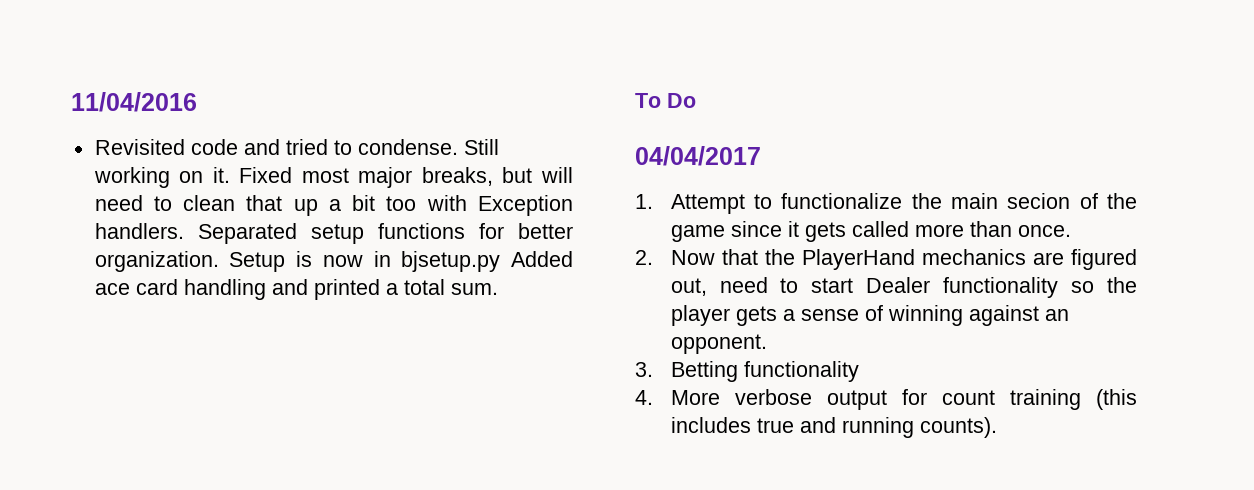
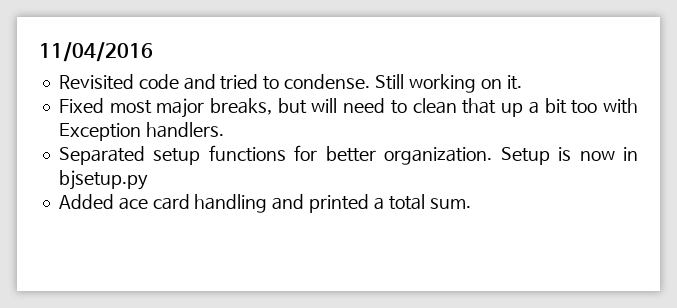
(230, 175) none -> (522, 82) //
(184, 231) none -> (224, 130) //
(501, 261) none -> (148, 180) //
[635,93,696,108] [635,146,761,166] [635,193,1137,214] [670,221,1071,242] [635,249,1137,270] [670,277,1137,298] [670,305,1069,326] [670,334,767,354] [635,361,859,382] [635,389,1137,410] [670,417,997,438] // To Do // 04/04/2017 // 1. Attempt to functionalize the main secion of the game since it gets called more than once. // 2. Now that the PlayerHand mechanics are figured out, need to start Dealer functionality so the player gets a sense of winning against an opponent. // 3. Betting functionality // 4. More verbose output for count training (this includes true and running counts). -> (471, 203) none

